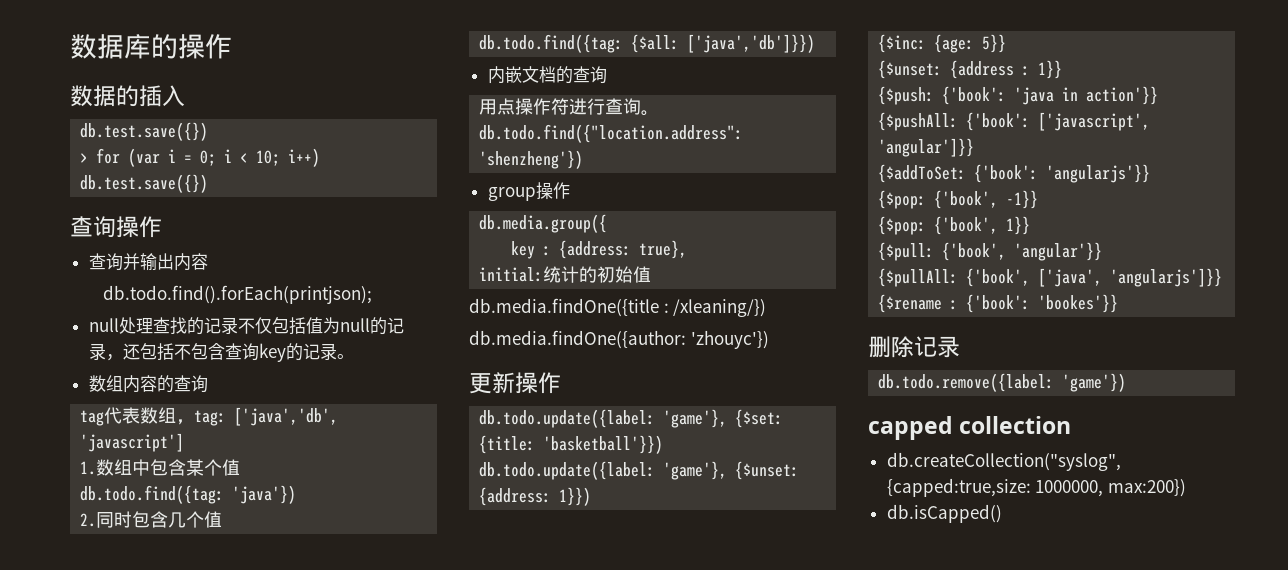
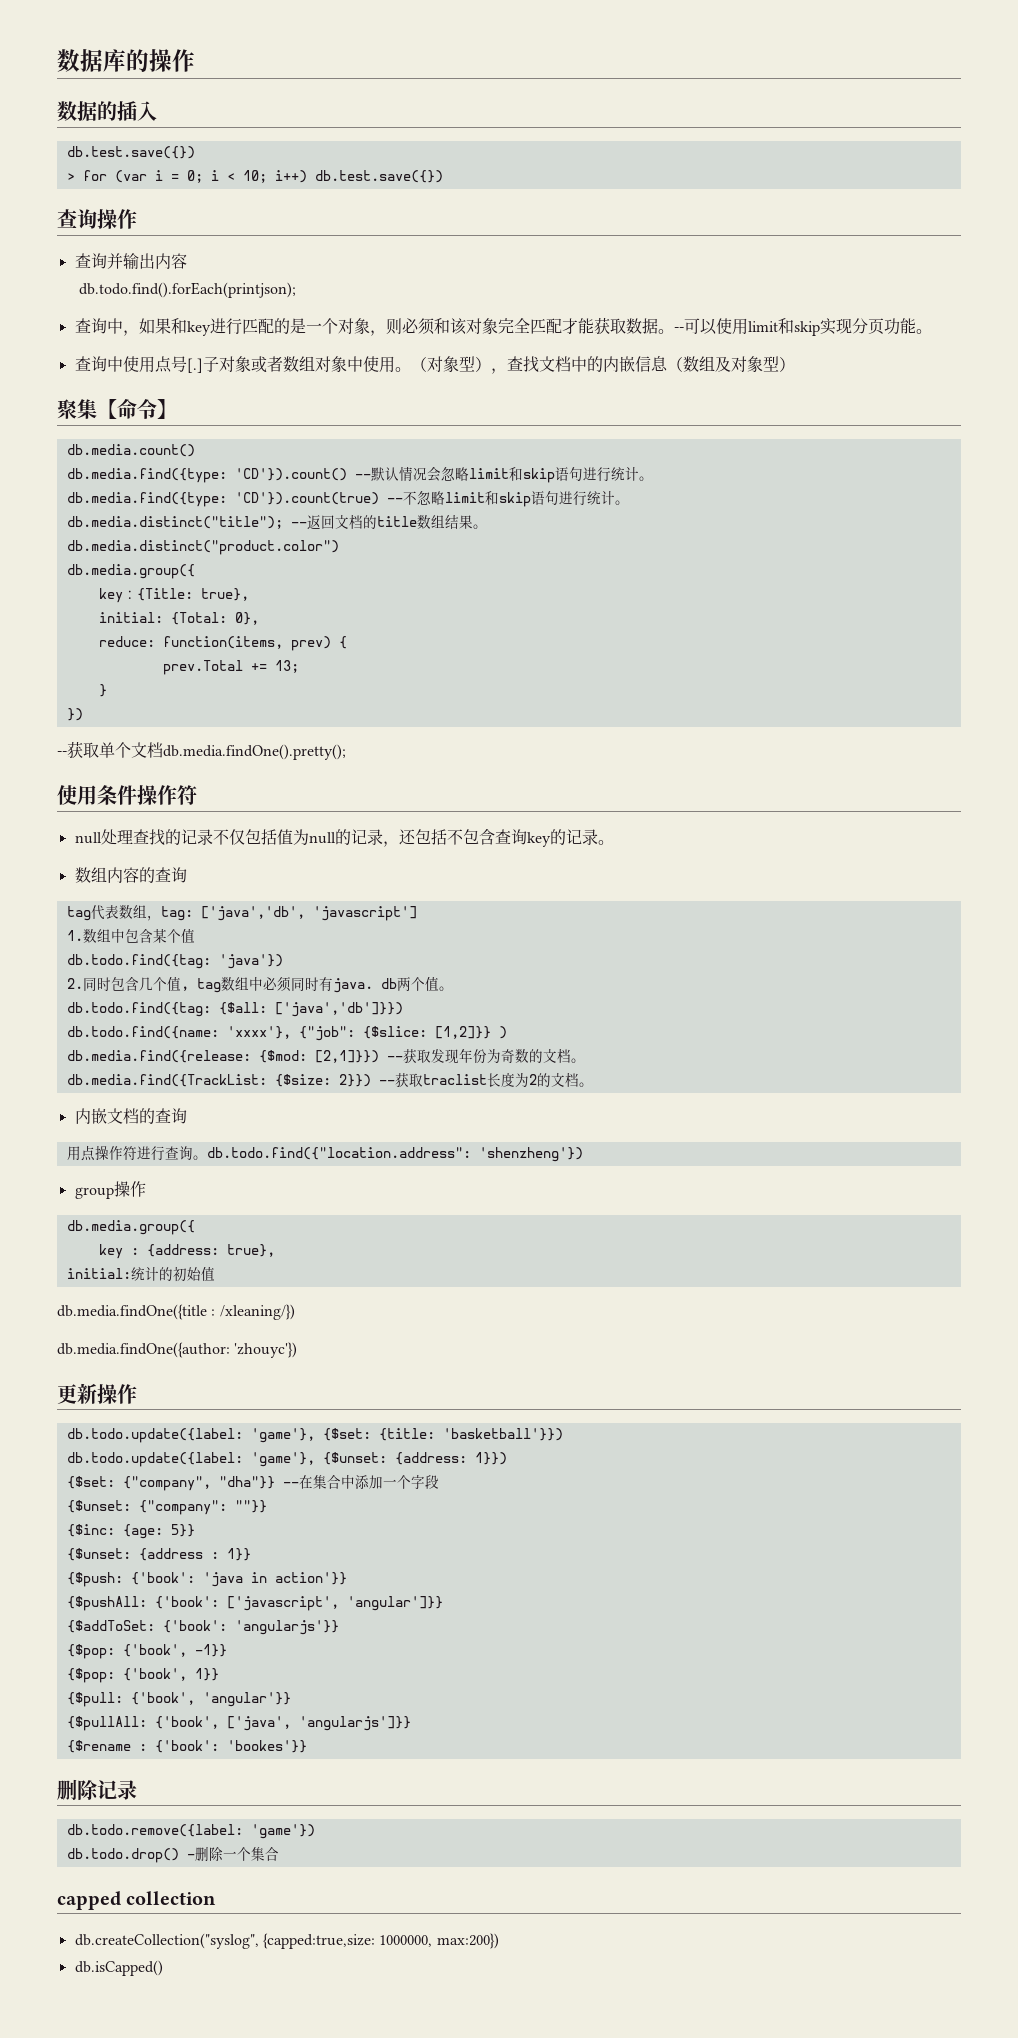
(372, 294) none -> [74,317,932,336] [74,356,795,374] [57,399,177,419] [66,444,195,457] [66,466,653,483] [66,490,629,507] [66,514,487,530] [66,540,339,555] [66,564,195,579] [98,588,249,603] [98,612,259,625] [98,636,347,651] [162,660,299,675] [98,684,107,697] [66,708,83,721] [57,741,346,760] [57,785,197,805] // 查询中，如果和key进行匹配的是一个对象，则必须和该对象完全匹配才能获取数据。--可以使用limit和skip实现分页功能。 // 查询中使用点号[.]子对象或者数组对象中使用。（对象型），查找文档中的内嵌信息（数组及对象型） // 聚集【命令】 // db.media.count() // db.media.find({type: 'CD'}).count() --默认情况会忽略limit和skip语句进行统计。 // db.media.find({type: 'CD'}).count(true) --不忽略limit和skip语句进行统计。 // db.media.distinct("title"); --返回文档的title数组结果。 // db.media.distinct("product.color") // db.media.group({ // key：{Title: true}, // initial: {Total: 0}, // reduce: function(items, prev) { // prev.Total += 13; // } // }) // --获取单个文档db.media.findOne().pretty(); // 使用条件操作符
[479,34,816,53] // db.todo.find({tag: {$all: ['java','db']}}) -> [180,976,453,993] [66,1002,403,1017] [66,1026,507,1041] [66,1048,585,1064] [66,1072,593,1087] , tag数组中必须同时有java. db两个值。 // db.todo.find({tag: {$all: ['java','db']}}) // db.todo.find({name: 'xxxx'}, {"job": {$slice: [1,2]}} ) // db.media.find({release: {$mod: [2,1]}}) --获取发现年份为奇数的文档。 // db.media.find({TrackList: {$size: 2}}) --获取traclist长度为2的文档。
(592, 496) none -> [66,1474,439,1491] [66,1500,267,1515] // {$set: {"company", "dha"}} --在集合中添加一个字段 // {$unset: {"company": ""}}
(1127, 382) none -> [66,1846,279,1863] // db.todo.drop() -删除一个集合

